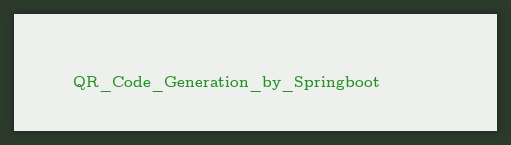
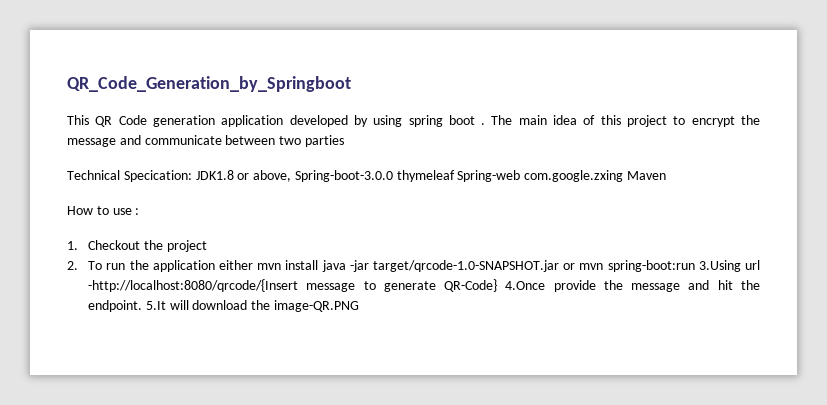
(380, 84) none -> [67,115,760,127] [67,135,344,147] [67,170,667,182] [67,206,140,215] [67,240,207,252] [67,260,760,272] [88,279,760,292] [88,300,360,312] // This QR Code generation application developed by using spring boot . The main idea of this project to encrypt the message and communicate between two parties // Technical Specication: JDK1.8 or above, Spring-boot-3.0.0 thymeleaf Spring-web com.google.zxing Maven // How to use : // 1. Checkout the project // 2. To run the application either mvn install java -jar target/qrcode-1.0-SNAPSHOT.jar or mvn spring-boot:run 3.Using url -http://localhost:8080/qrcode/{Insert message to generate QR-Code} 4.Once provide the message and hit the endpoint. 5.It will download the image-QR.PNG

